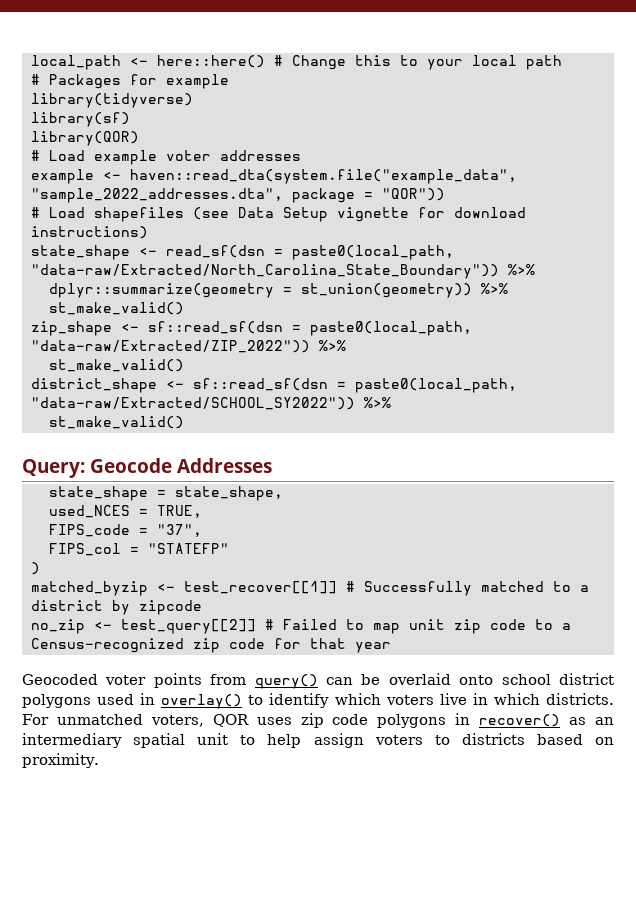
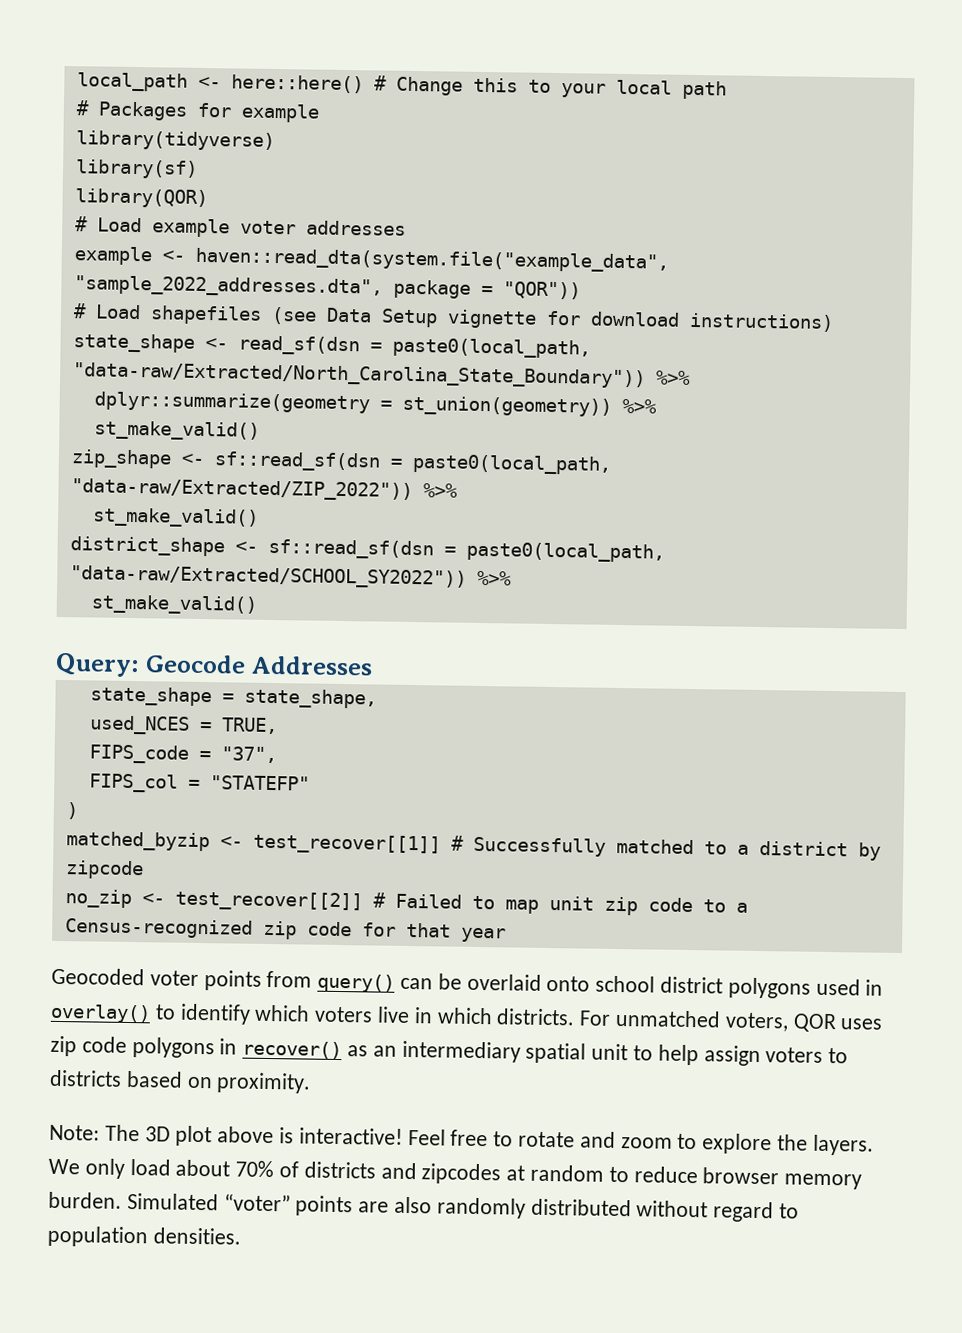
[120,619,256,634] test_query[[2]] -> [174,890,363,912] test_recover[[2]]
(99, 760) none -> [49,1124,874,1156] [48,1158,863,1190] [48,1191,800,1223] [47,1225,241,1248] // Note: The 3D plot above is interactive! Feel free to rotate and zoom to explore the layers. We only load about 70% of districts and zipcodes at random to reduce browser memory burden. Simulated “voter” points are also randomly distributed without regard to population densities.

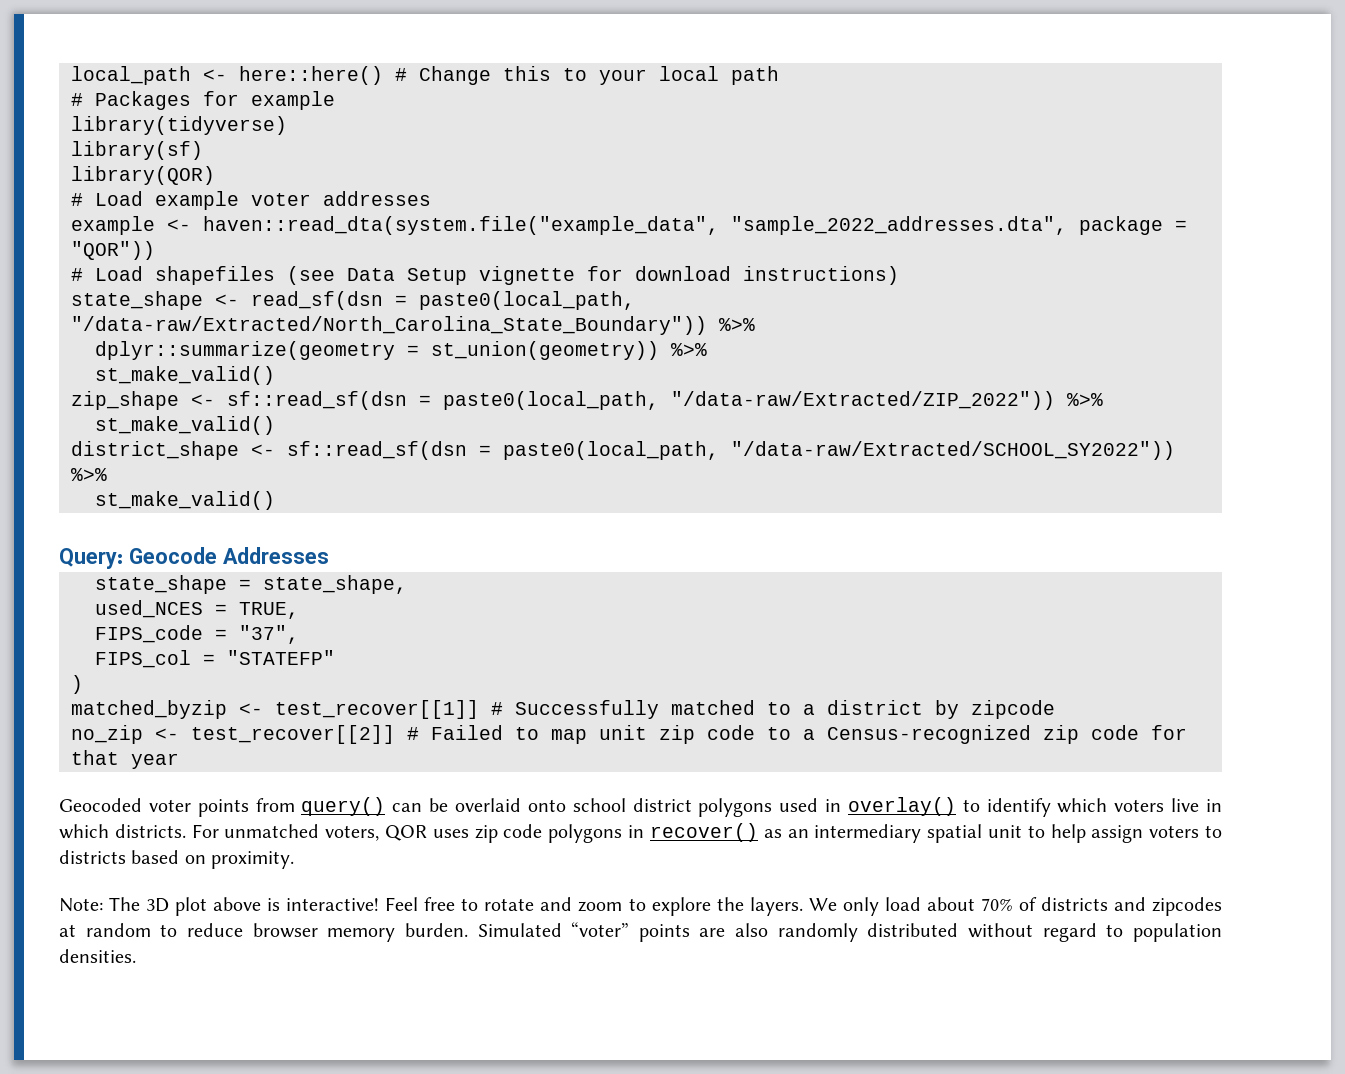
[72,362,646,389] "data-raw/Extracted/North_Carolina_State_Boundary")) -> [71,316,707,335] "/data-raw/Extracted/North_Carolina_State_Boundary"))
[70,478,413,502] "data-raw/Extracted/ZIP_2022")) -> [671,391,1055,410] "/data-raw/Extracted/ZIP_2022"))
[69,565,467,589] "data-raw/Extracted/SCHOOL_SY2022")) -> [731,441,1175,460] "/data-raw/Extracted/SCHOOL_SY2022"))

